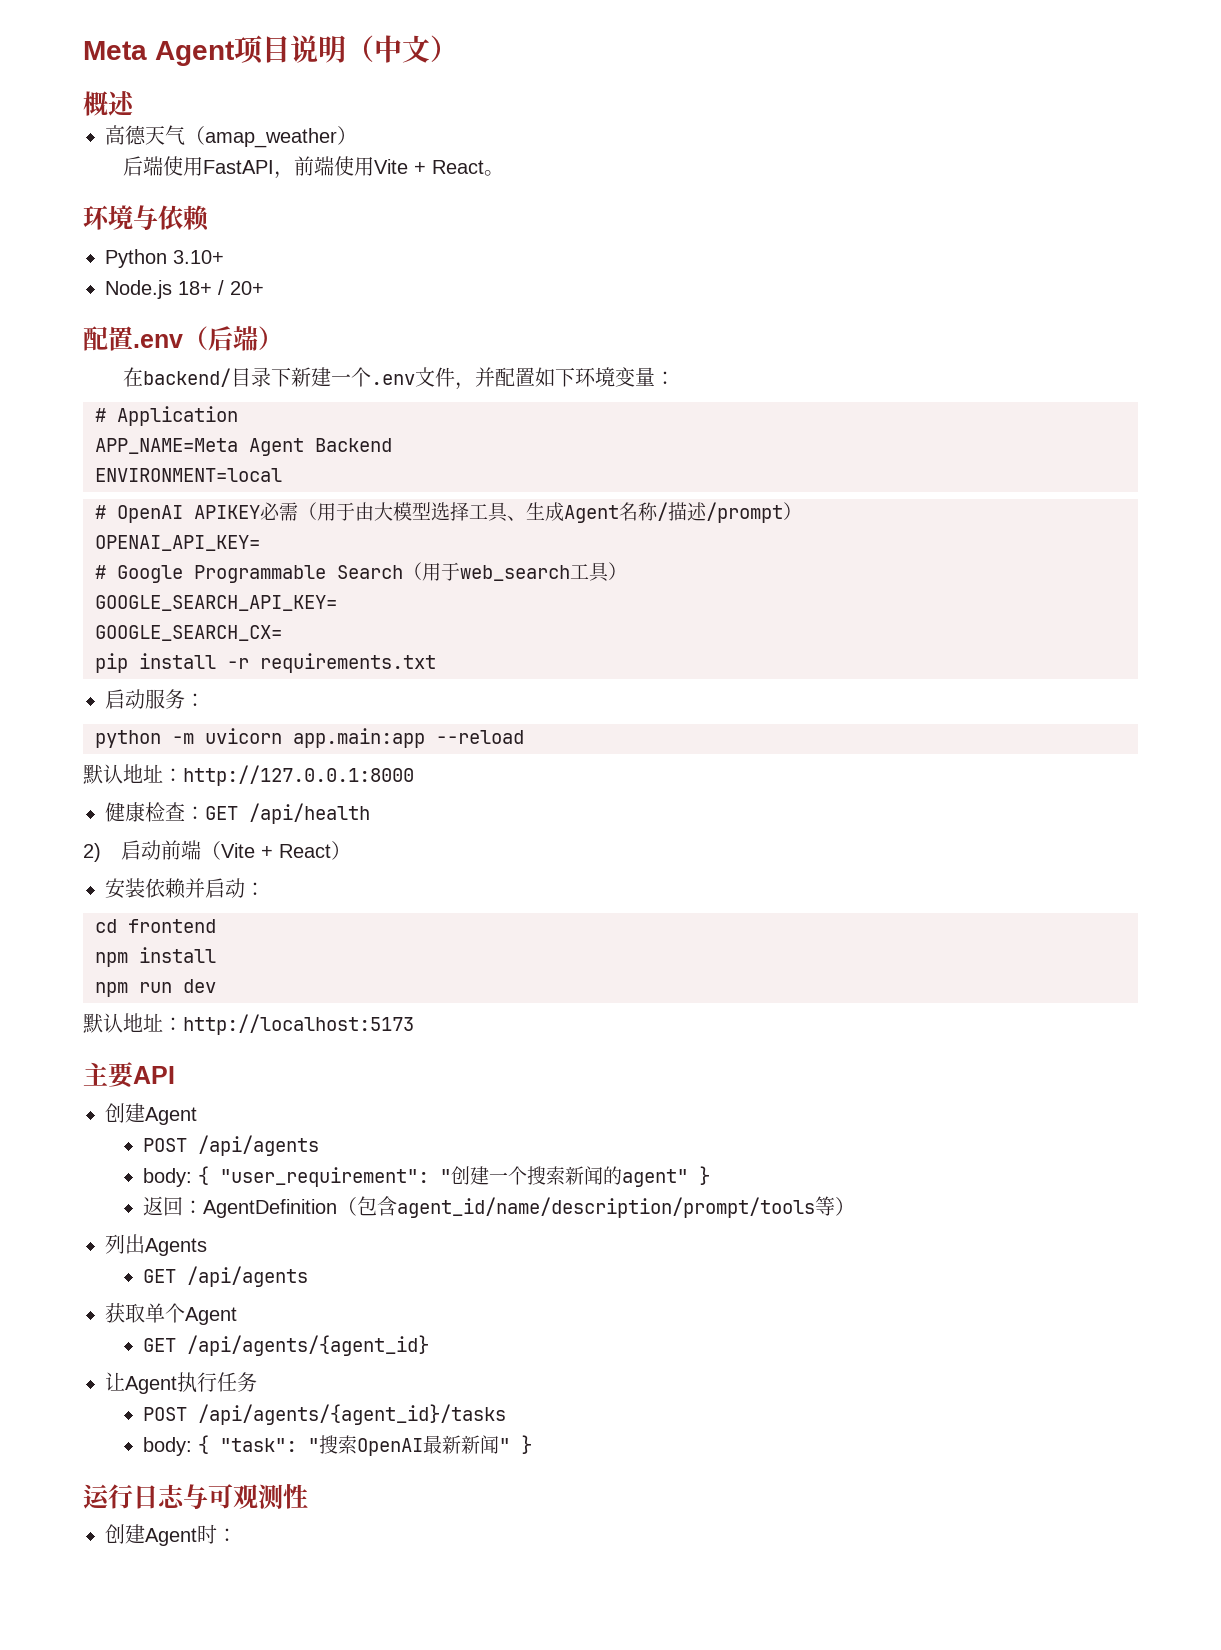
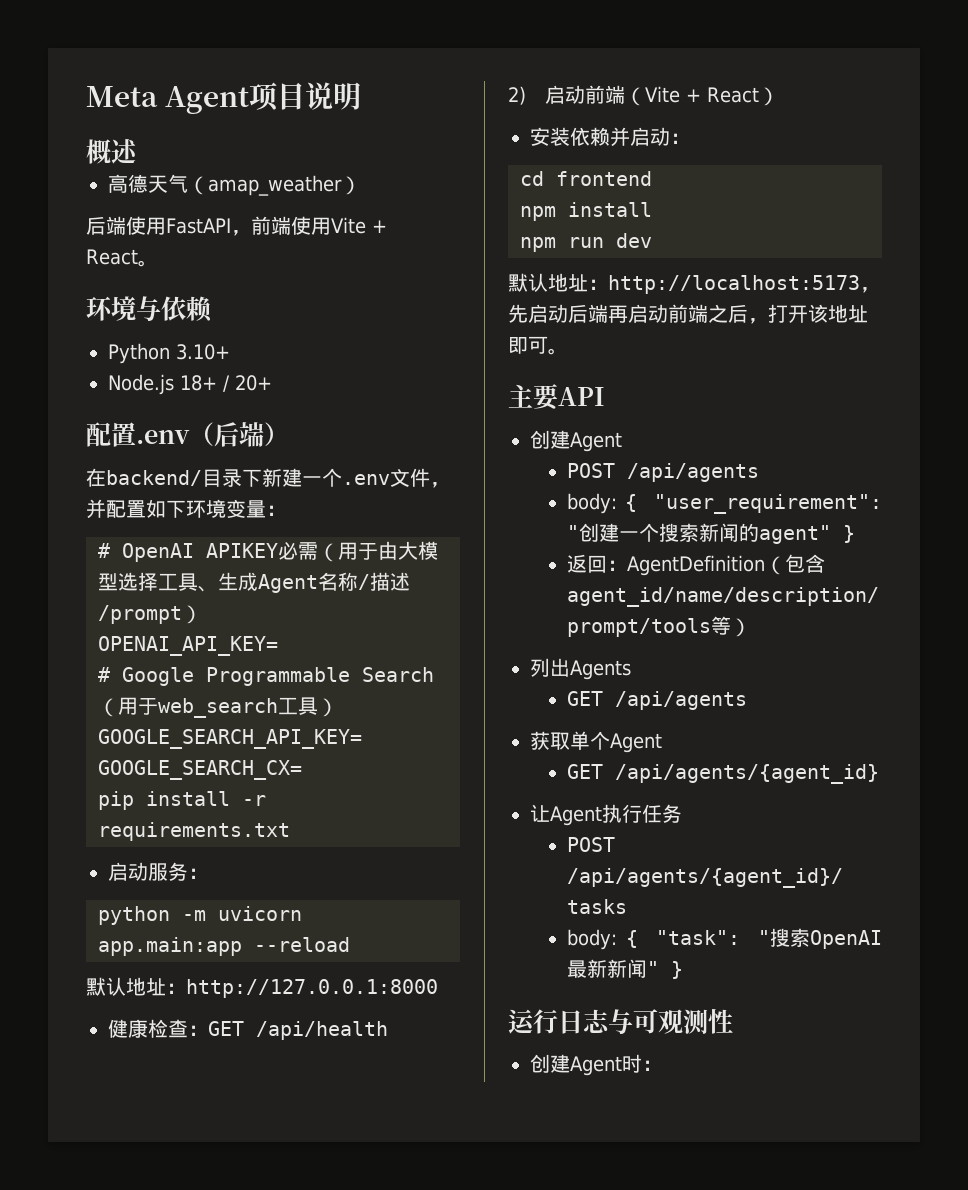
[346,35,458,63] （中文） -> (361, 96) none
[95,406,238,426] [95,438,392,456] [95,468,282,482] // # Application // APP_NAME=Meta Agent Backend // ENVIRONMENT=local -> (286, 510) none
(414, 1024) none -> [860,287,880,293] [508,304,868,324] [508,336,568,355] ，先启动后端再启动前端之后，打开该地址即可。

